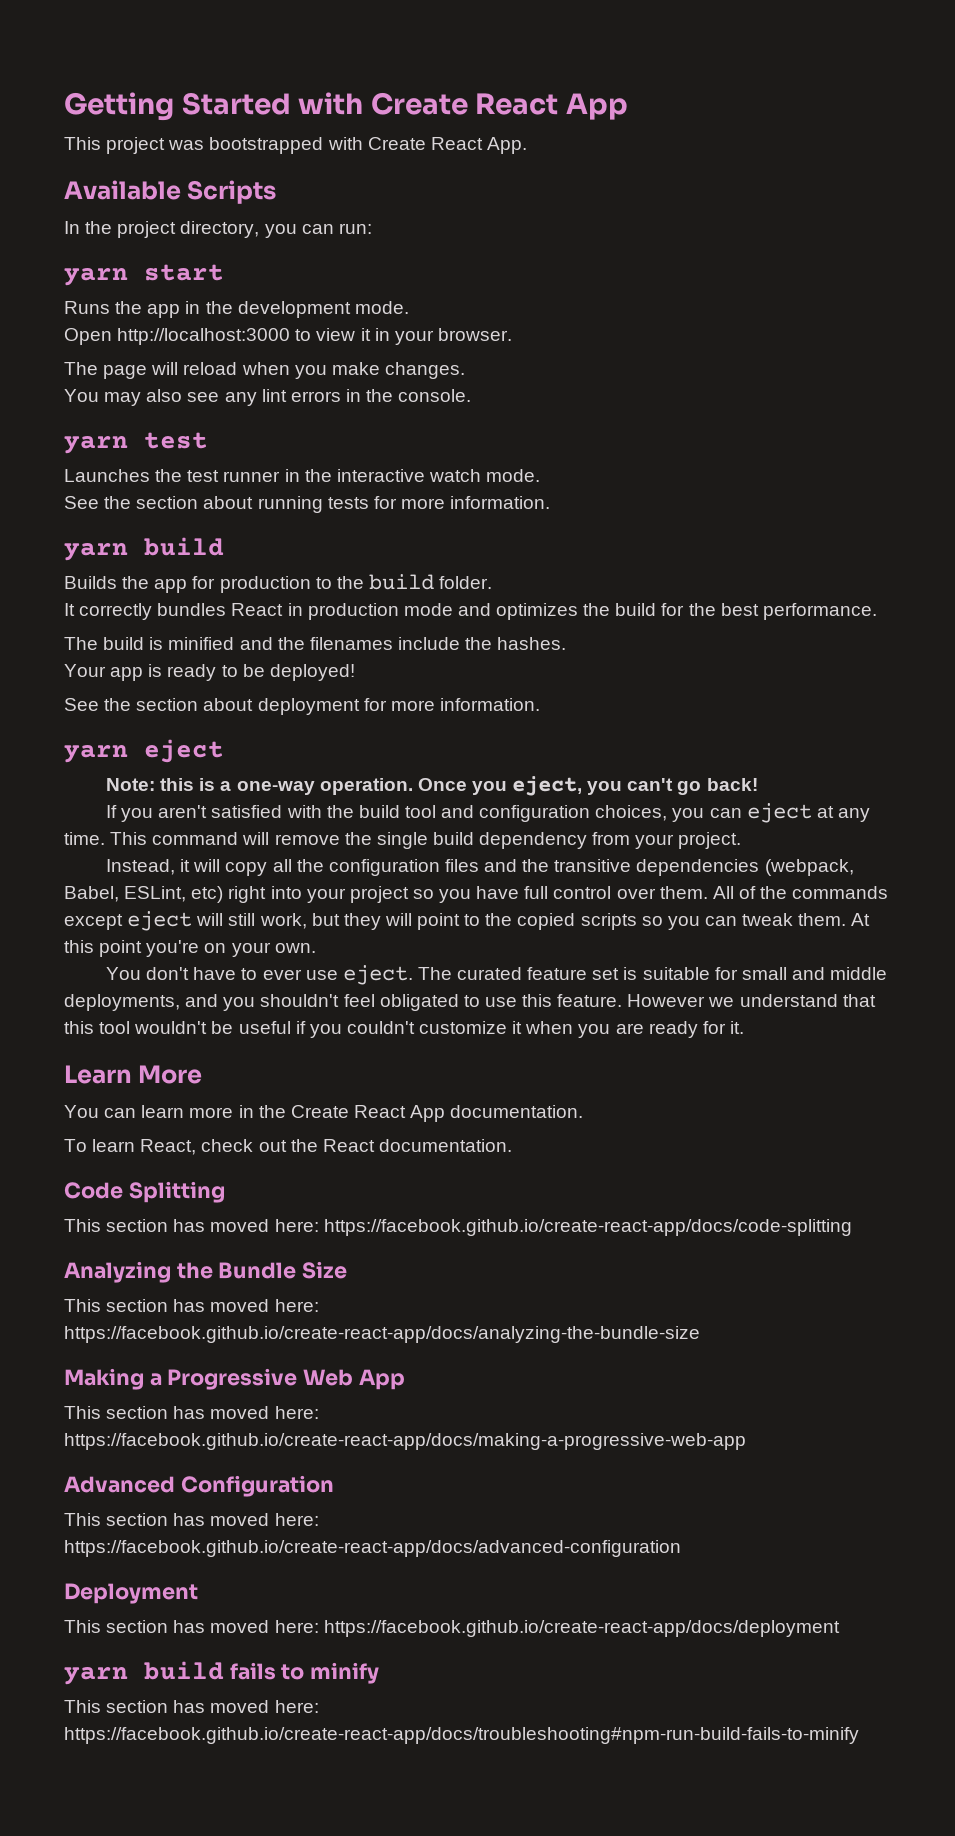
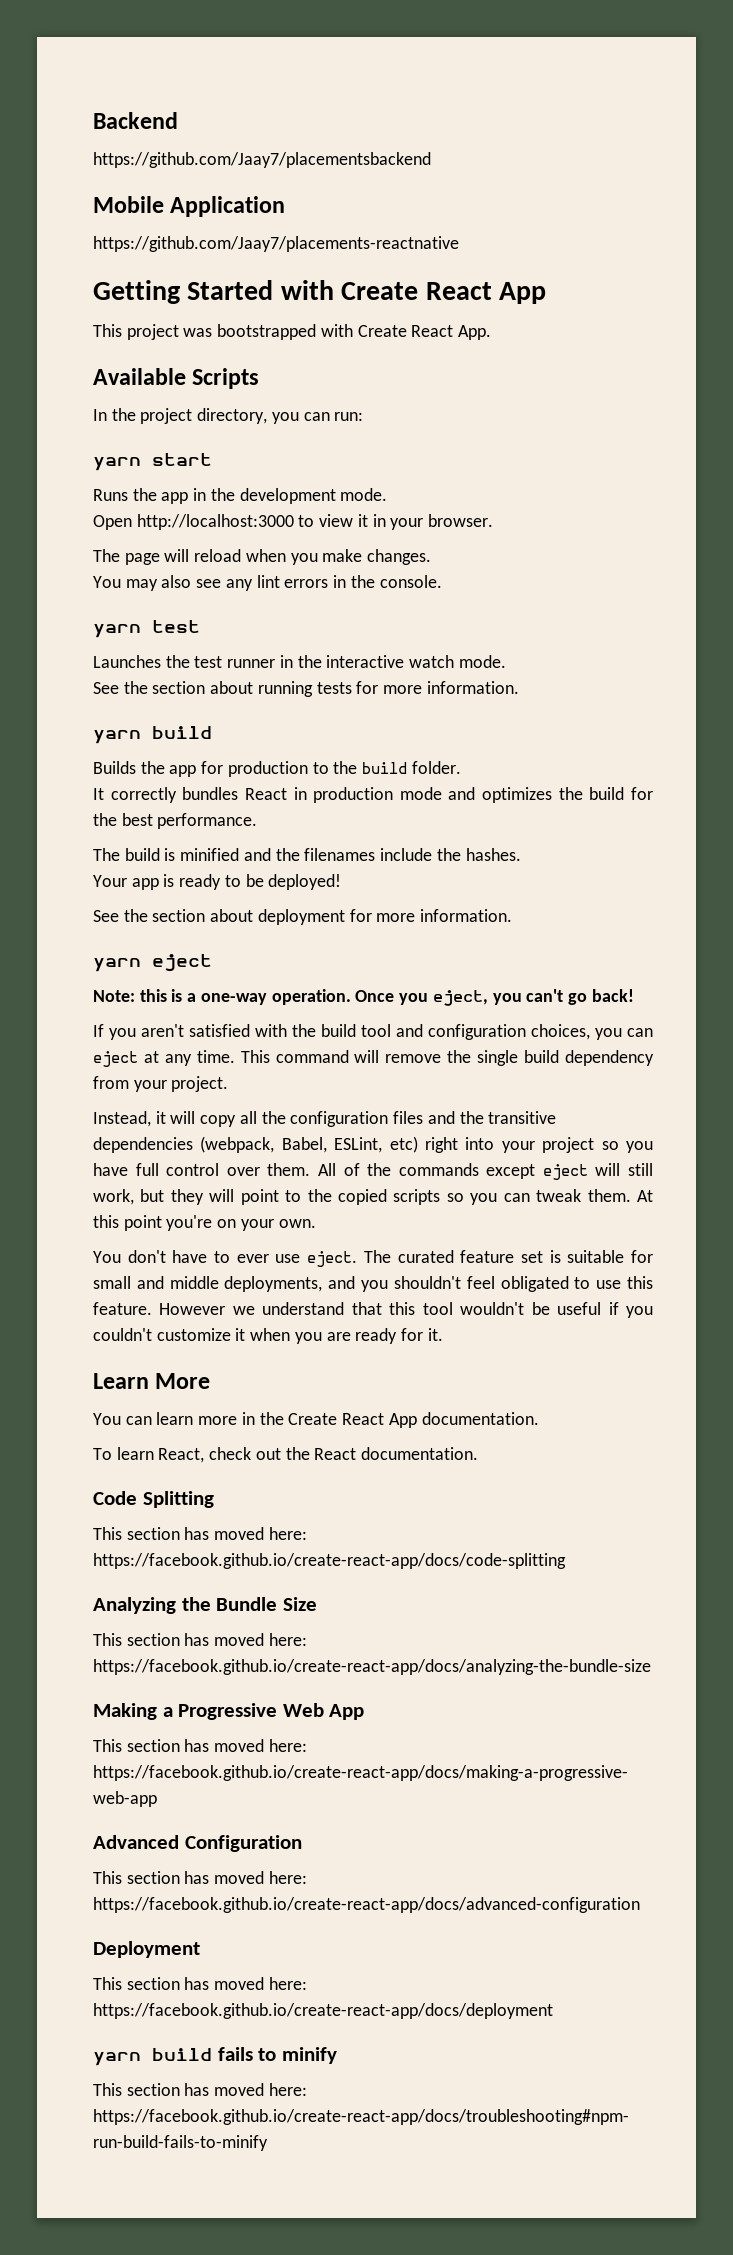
(64, 106) none -> [93,112,178,129] [93,152,431,168] [93,196,286,217] [93,236,459,252] Backend // https://github.com/Jaay7/placementsbackend // Mobile Application // https://github.com/Jaay7/placements-reactnative //

